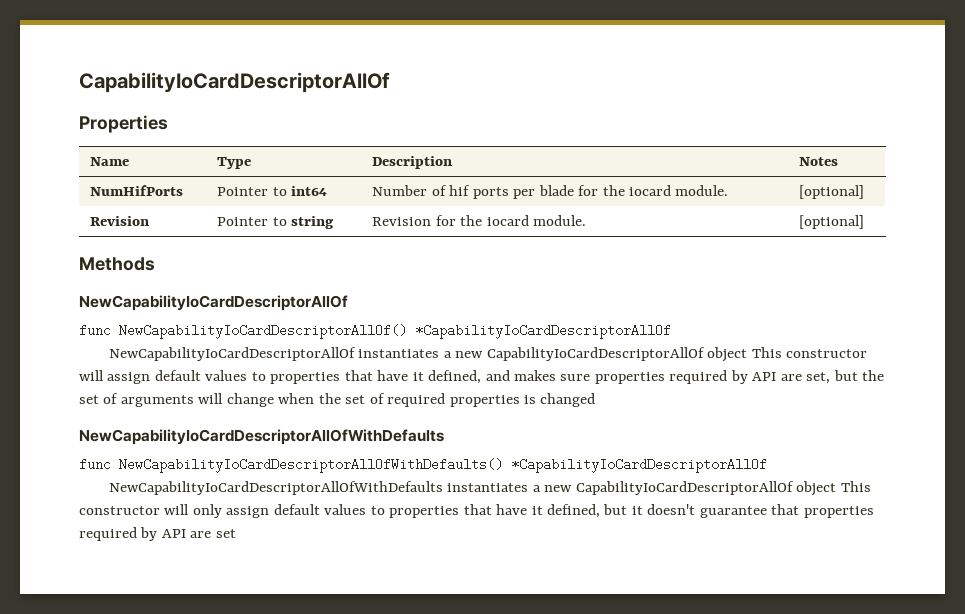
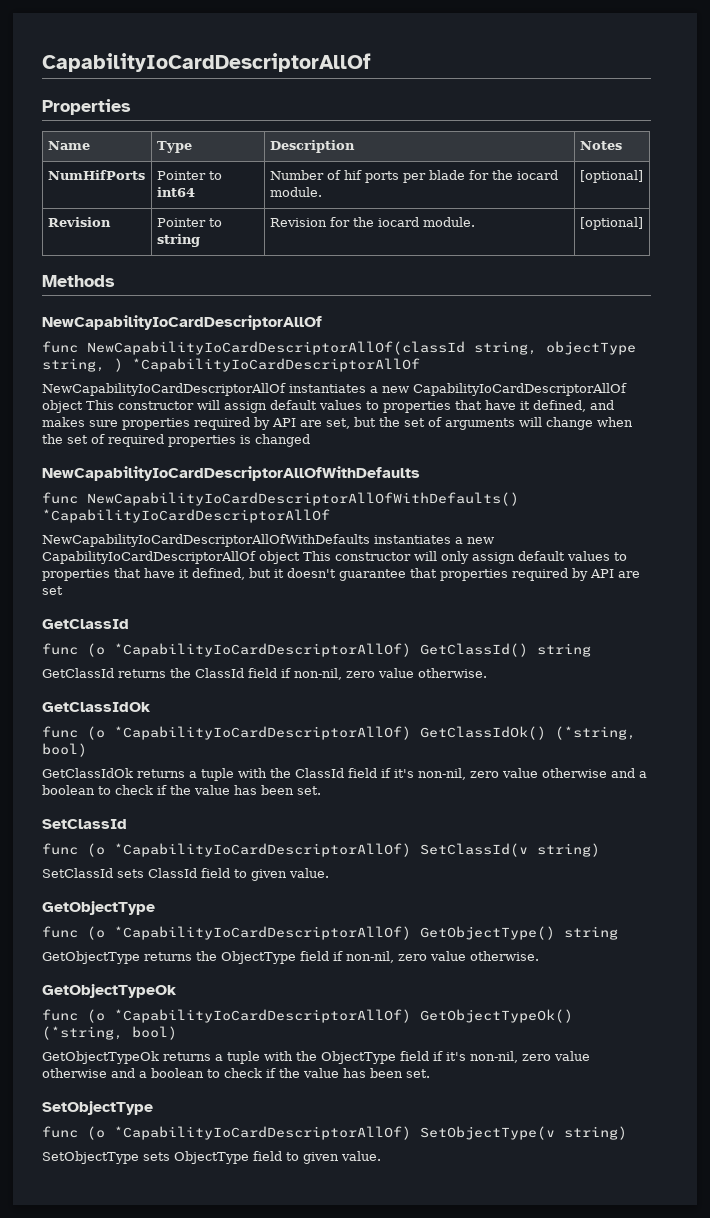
[119,324,407,339] NewCapabilityIoCardDescriptorAllOf() -> [87,341,636,355] [42,358,123,372] NewCapabilityIoCardDescriptorAllOf(classId string, objectType string, )
(236, 533) none -> [42,619,129,629] [42,643,591,657] [42,668,487,680] [42,702,151,712] [42,726,636,740] [42,743,87,757] [42,768,647,781] [42,785,321,795] [42,819,127,829] [42,843,600,857] [42,868,329,881] [42,901,155,915] [42,926,618,940] [42,951,539,964] [42,984,177,998] [42,1009,573,1023] [42,1026,177,1040] [42,1051,590,1064] [42,1068,430,1078] [42,1101,153,1115] [42,1126,627,1140] [42,1151,381,1164] // GetClassId // func (o *CapabilityIoCardDescriptorAllOf) GetClassId() string // GetClassId returns the ClassId field if non-nil, zero value otherwise. // GetClassIdOk // func (o *CapabilityIoCardDescriptorAllOf) GetClassIdOk() (*string, bool) // GetClassIdOk returns a tuple with the ClassId field if it's non-nil, zero value otherwise and a boolean to check if the value has been set. // SetClassId // func (o *CapabilityIoCardDescriptorAllOf) SetClassId(v string) // SetClassId sets ClassId field to given value. // GetObjectType // func (o *CapabilityIoCardDescriptorAllOf) GetObjectType() string // GetObjectType returns the ObjectType field if non-nil, zero value otherwise. // GetObjectTypeOk // func (o *CapabilityIoCardDescriptorAllOf) GetObjectTypeOk() (*string, bool) // GetObjectTypeOk returns a tuple with the ObjectType field if it's non-nil, zero value otherwise and a boolean to check if the value has been set. // SetObjectType // func (o *CapabilityIoCardDescriptorAllOf) SetObjectType(v string) // SetObjectType sets ObjectType field to given value.

